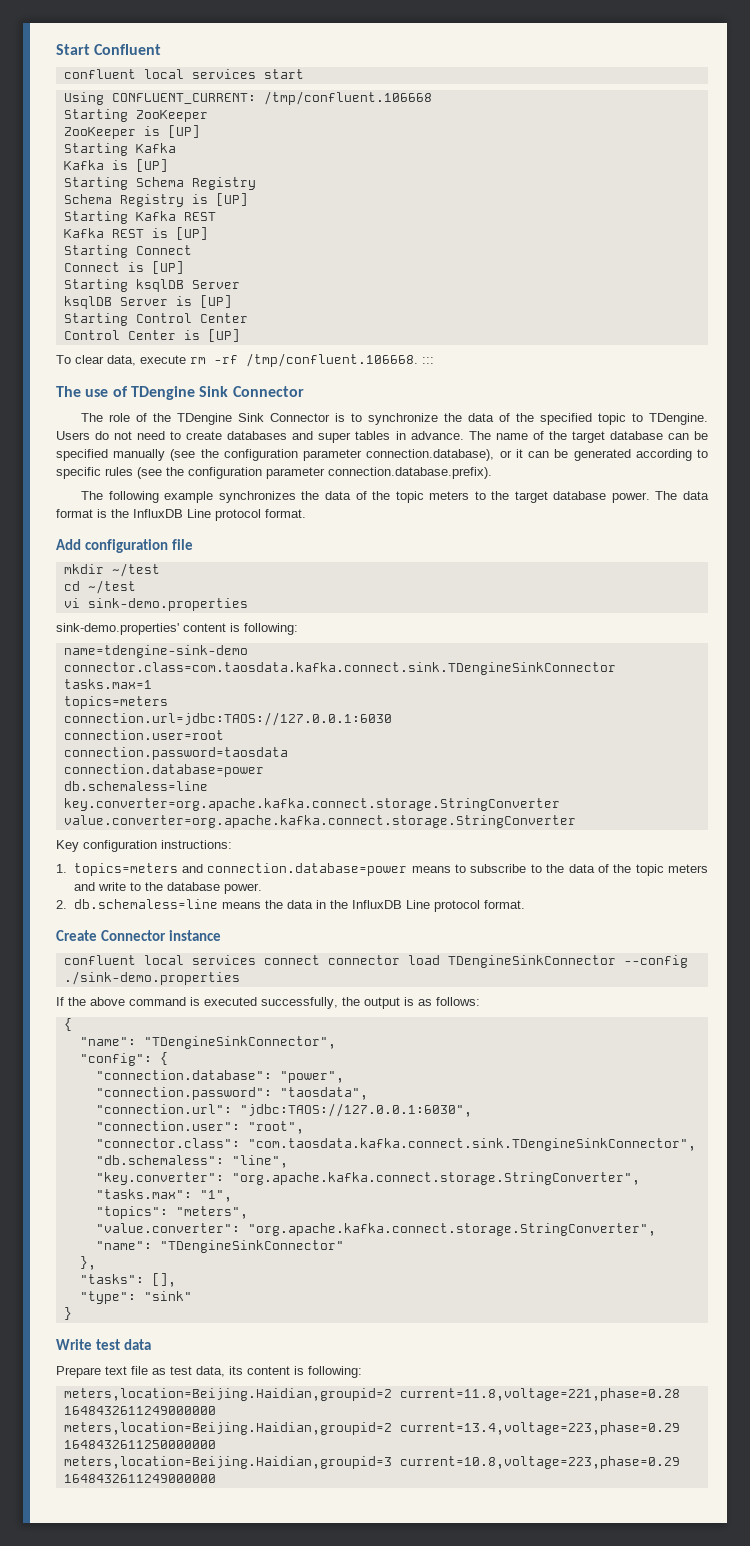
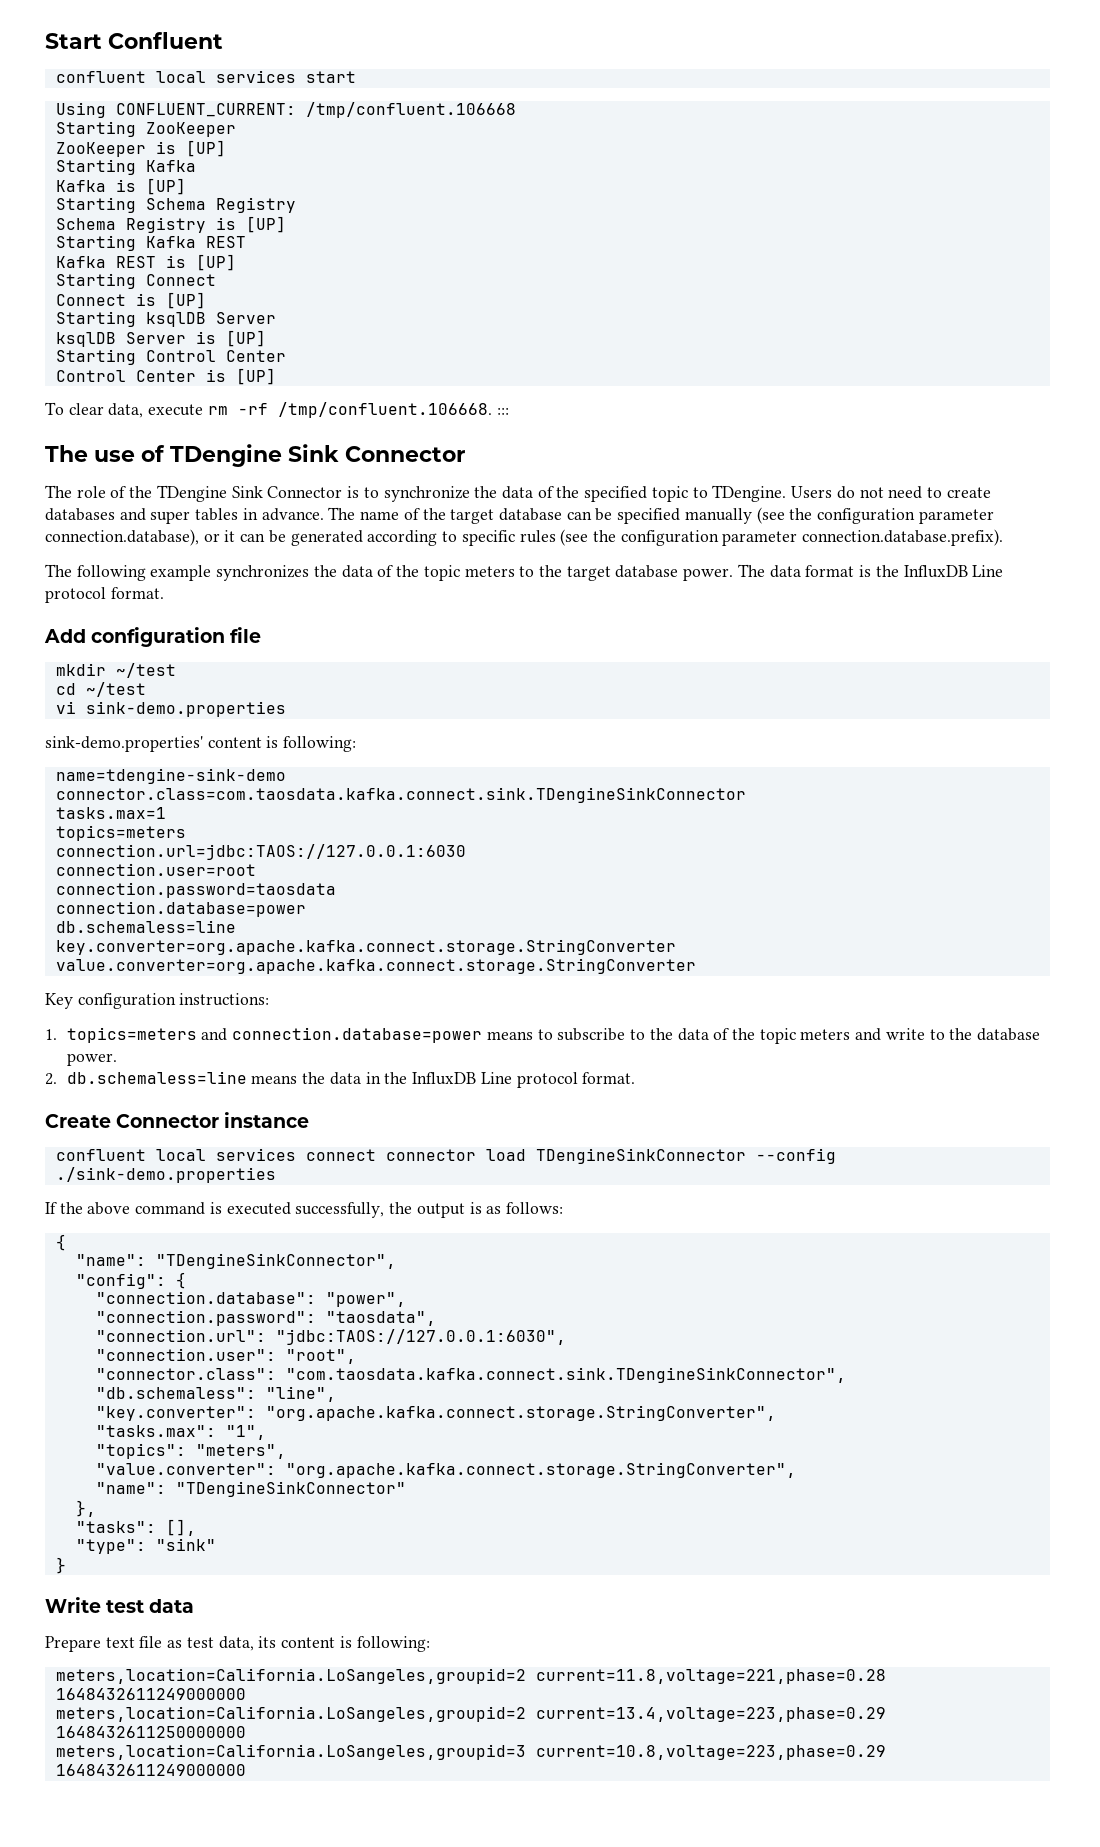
[63,1388,392,1401] meters,location=Beijing.Haidian,groupid=2 -> [55,1668,526,1684] meters,location=California.LoSangeles,groupid=2
[63,1422,392,1435] meters,location=Beijing.Haidian,groupid=2 -> [55,1706,526,1722] meters,location=California.LoSangeles,groupid=2
[63,1456,392,1469] meters,location=Beijing.Haidian,groupid=3 -> [55,1744,526,1760] meters,location=California.LoSangeles,groupid=3

